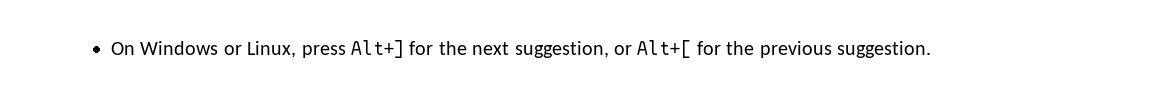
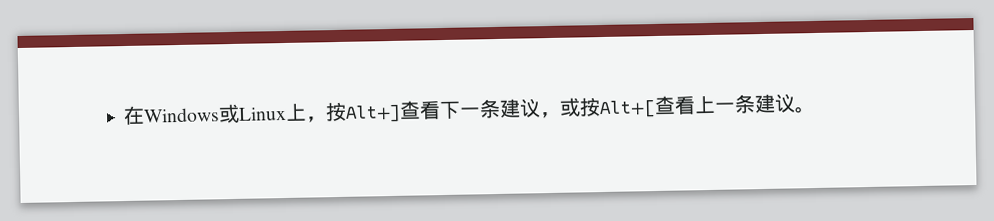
[111,40,931,58] On Windows or Linux, press Alt+] for the next suggestion, or Alt+[ for the previous suggestion. -> [123,93,817,126] 在Windows或Linux上，按Alt+]查看下一条建议，或按Alt+[查看上一条建议。

